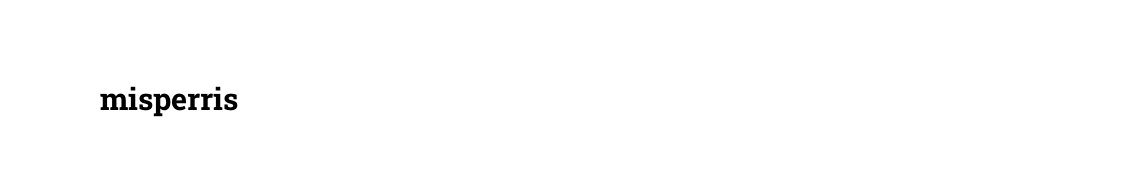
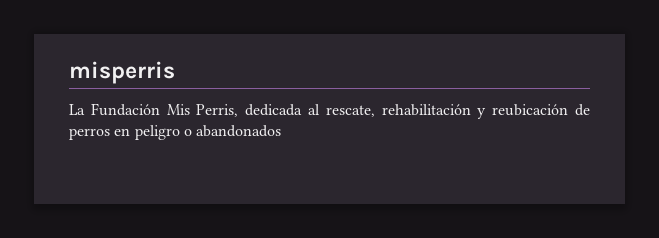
(238, 101) none -> [69,103,590,119] [69,125,282,140] // La Fundación Mis Perris, dedicada al rescate, rehabilitación y reubicación de perros en peligro o abandonados

